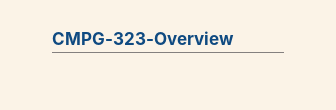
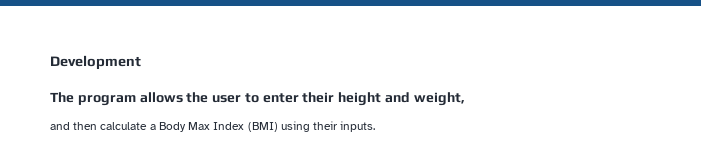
[52,31,234,45] CMPG-323-Overview -> [50,55,141,70] [50,92,465,106] [50,121,376,132] Development // The program allows the user to enter their height and weight, // and then calculate a Body Max Index (BMI) using their inputs.

